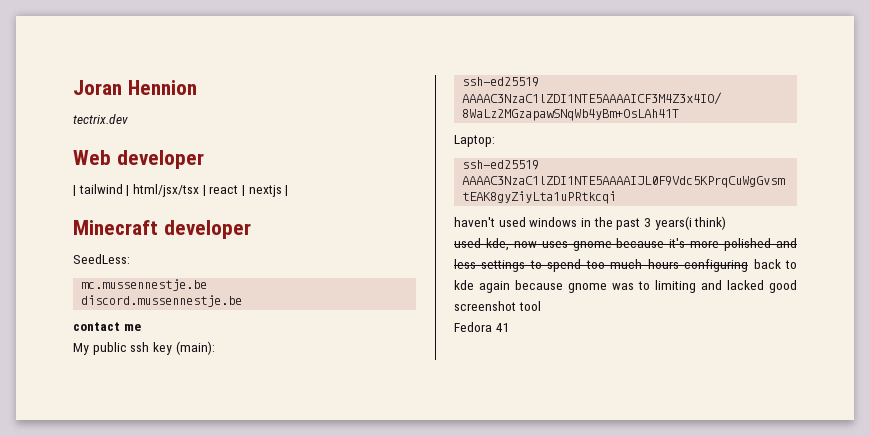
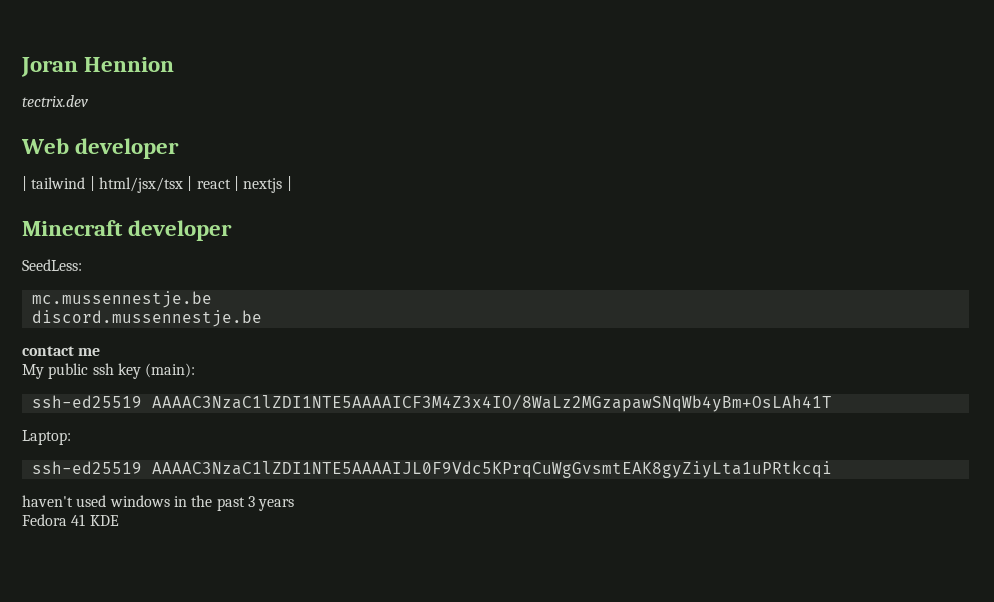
[654,216,727,230] [454,238,797,251] [454,259,797,272] [454,280,797,293] [454,301,541,311] years(i think) // used kde, now uses gnome because it's more polished and less settings to spend too much hours configuring back to kde again because gnome was to limiting and lacked good screenshot tool -> [258,499,295,511] years
(510, 327) none -> [89,515,119,526] KDE

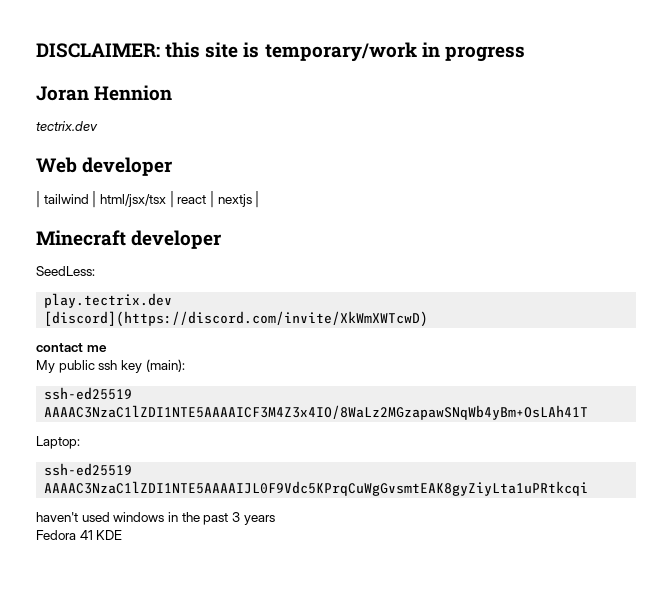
(21, 67) none -> [36,42,525,62] DISCLAIMER: this site is temporary/work in progress //
[31,291,212,308] [31,310,262,327] mc.mussennestje.be // discord.mussennestje.be -> [44,293,173,308] [44,311,429,327] play.tectrix.dev // [discord](https://discord.com/invite/XkWmXWTcwD)

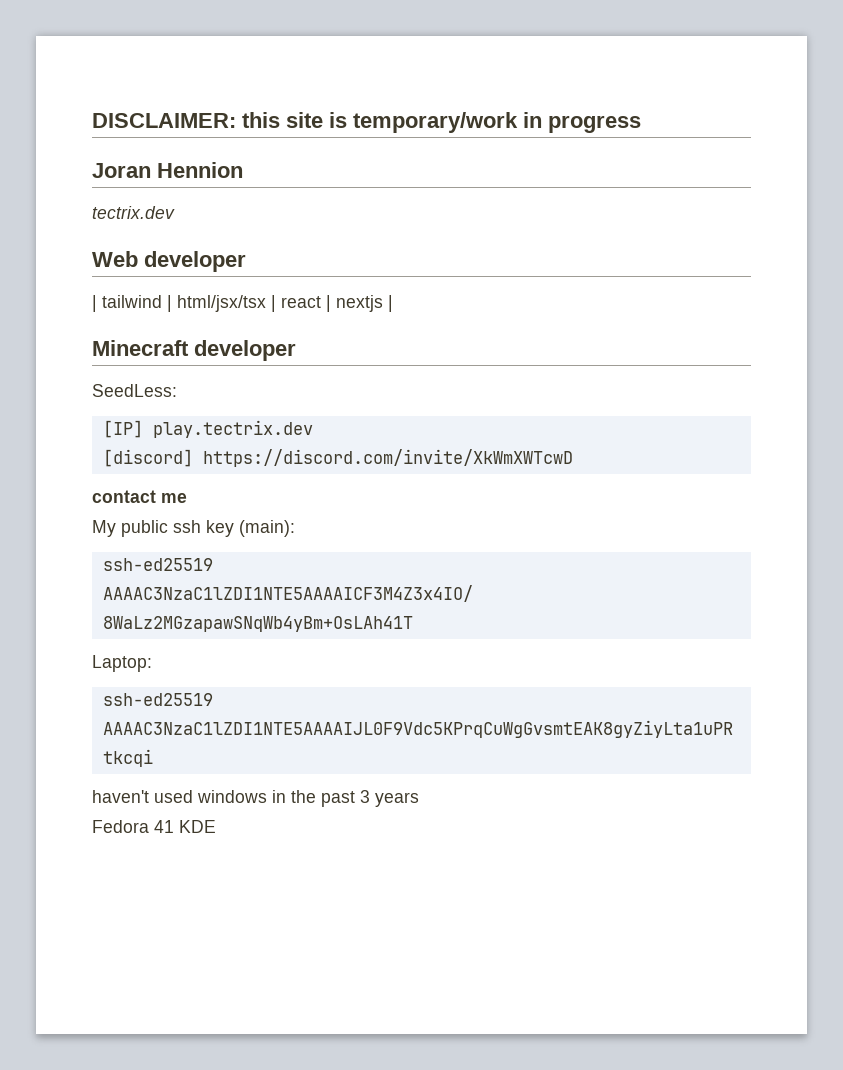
(95, 271) none -> [102,420,143,438] [IP]
[44,311,429,327] [discord](https://discord.com/invite/XkWmXWTcwD) -> [102,449,573,467] [discord] https://discord.com/invite/XkWmXWTcwD

